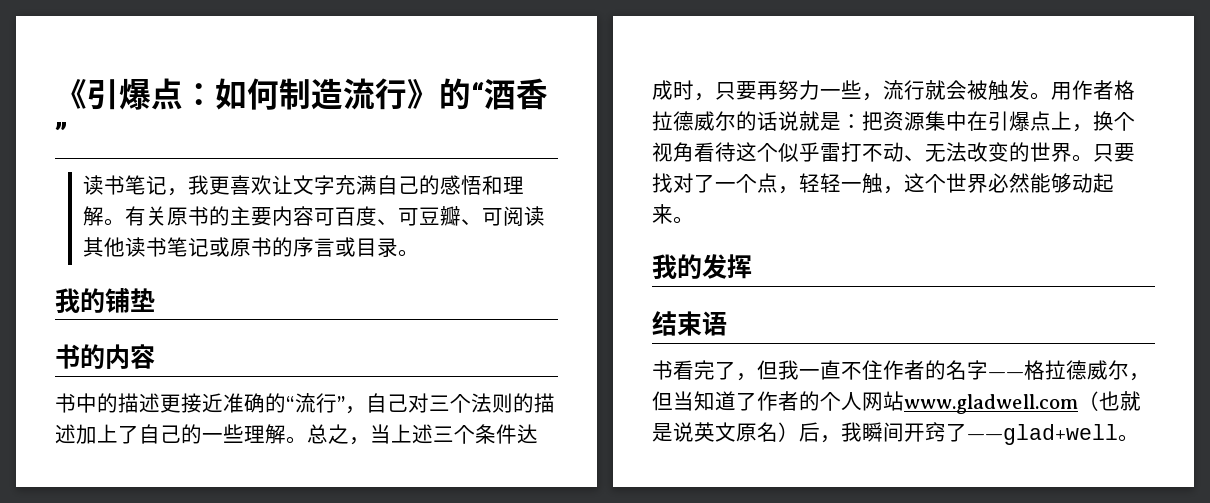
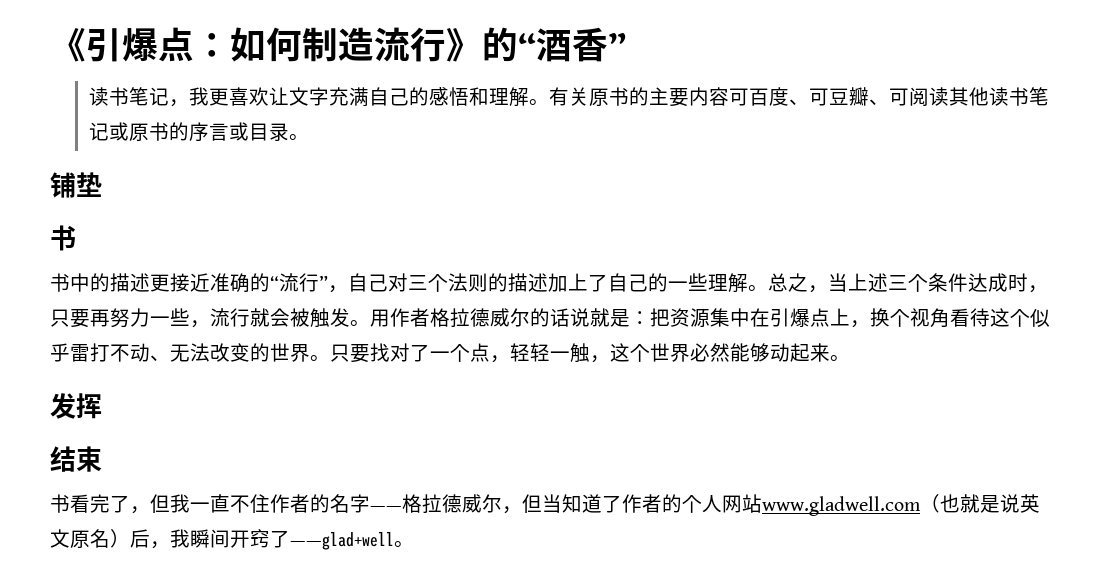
[55,288,105,313] 我的 -> (309, 137) none
[80,344,155,369] 的内容 -> (76, 238) none
[652,254,702,279] 我的 -> (850, 358) none
[702,311,727,336] 语 -> (102, 459) none

